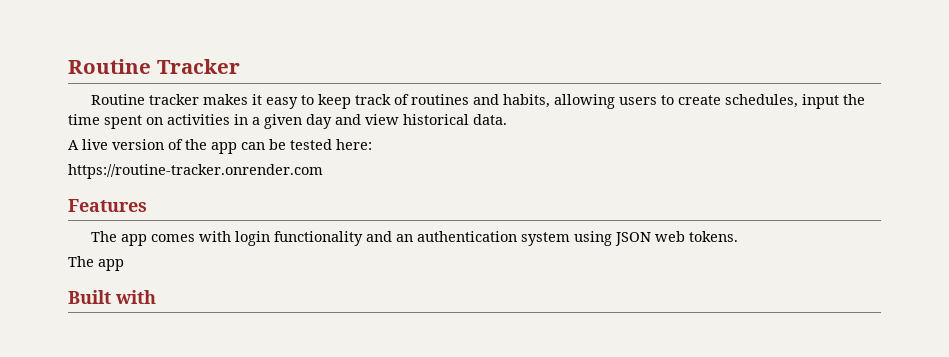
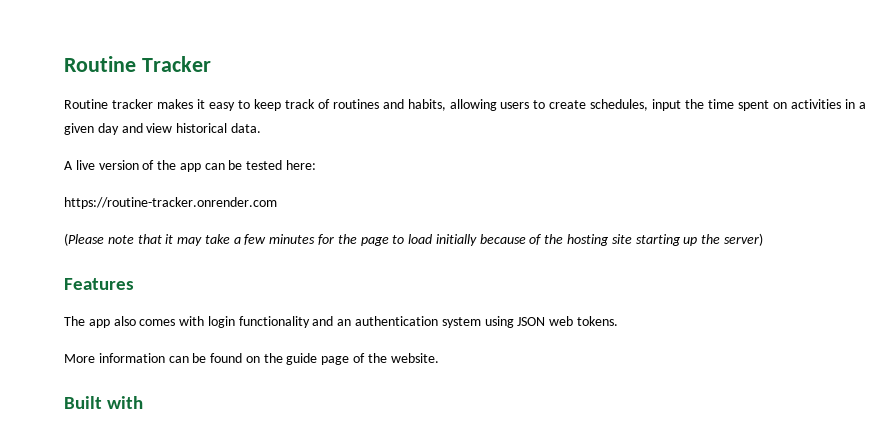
(323, 171) none -> [64,233,763,246] // (Please note that it may take a few minutes for the page to load initially because of the hosting site starting up the server)
(148, 240) none -> [113,316,136,326] also
[68,256,124,271] The app -> [64,353,439,365] More information can be found on the guide page of the website.

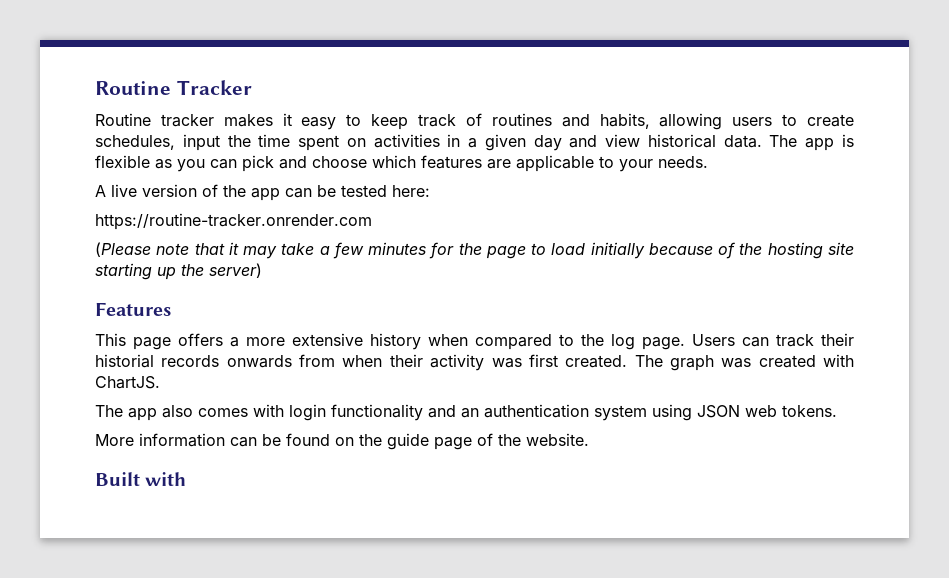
(261, 128) none -> [769,134,854,151] [95,155,708,172] The app is flexible as you can pick and choose which features are applicable to your needs.
(134, 284) none -> [95,333,854,350] [95,354,854,371] [95,376,160,389] // This page offers a more extensive history when compared to the log page. Users can track their historial records onwards from when their activity was first created. The graph was created with ChartJS.

